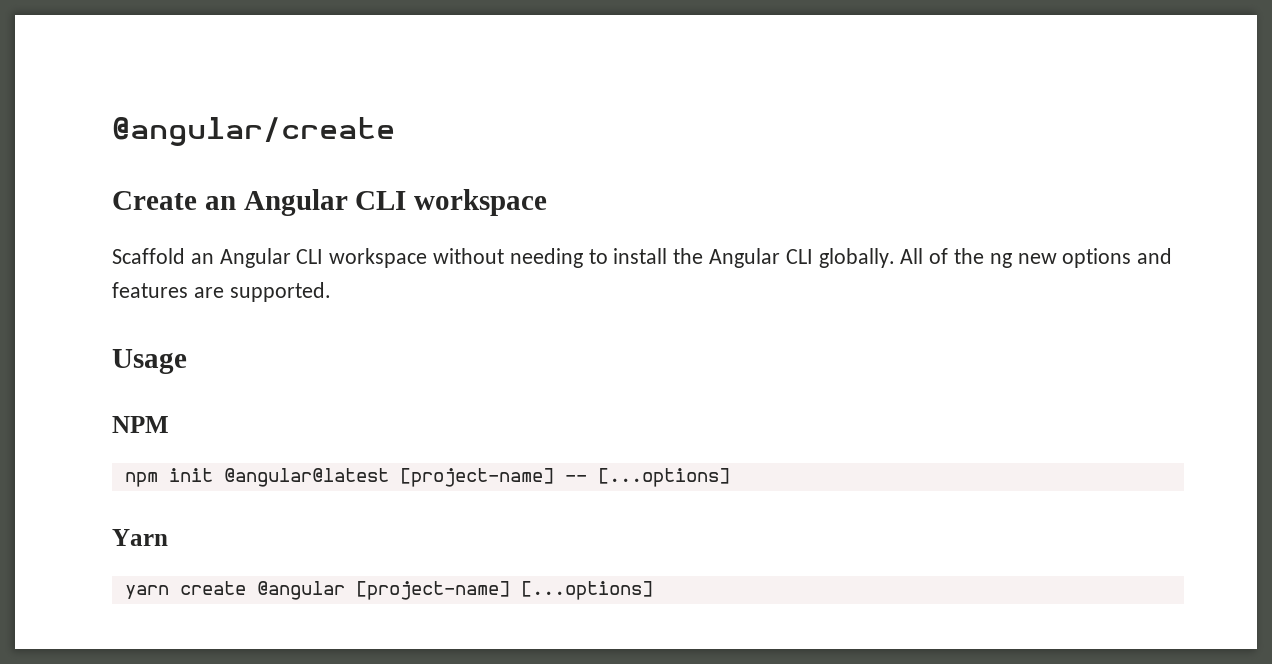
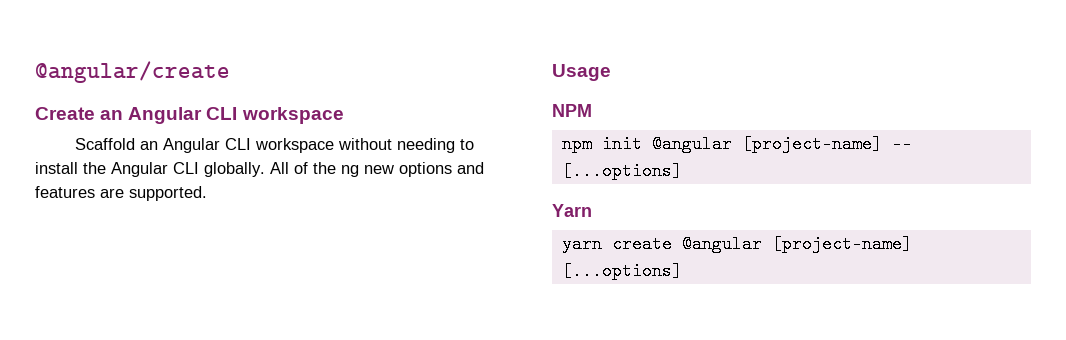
[223,468,389,487] @angular@latest -> [651,135,732,153] @angular

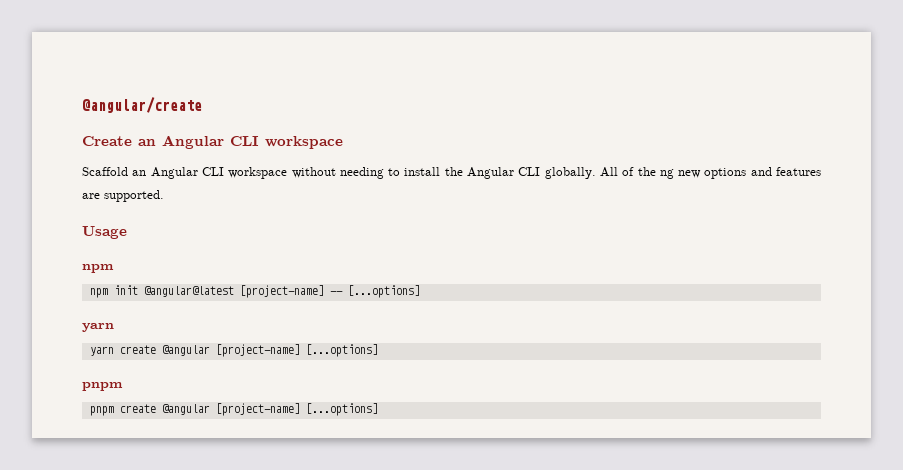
[552,104,592,117] NPM -> [82,264,114,273] npm
[651,135,732,153] @angular -> [143,286,234,297] @angular@latest
[552,204,592,217] Yarn -> [82,323,114,332] yarn
(682, 271) none -> [82,382,123,391] [89,403,378,416] // pnpm // pnpm create @angular [project-name] [...options]

